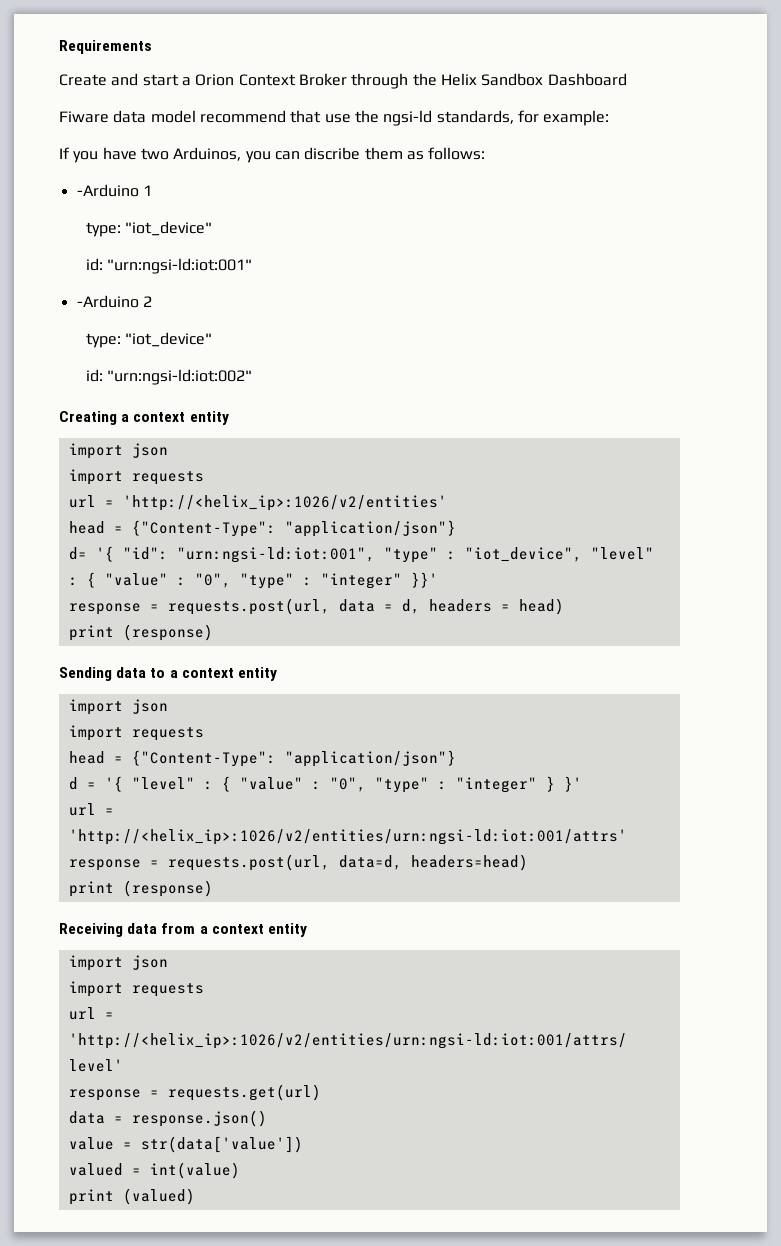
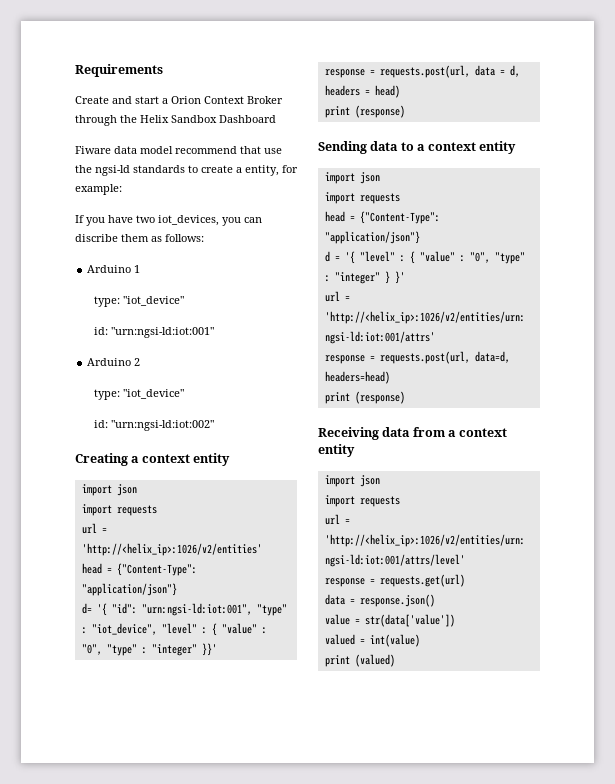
[436,110,514,124] standards, -> [133,165,279,176] standards to create a entity,
[173,147,242,161] Arduinos, -> [158,215,219,226] iot_devices,
[76,184,139,197] -Arduino -> [87,265,132,273] Arduino
[76,295,139,308] -Arduino -> [87,358,132,366] Arduino

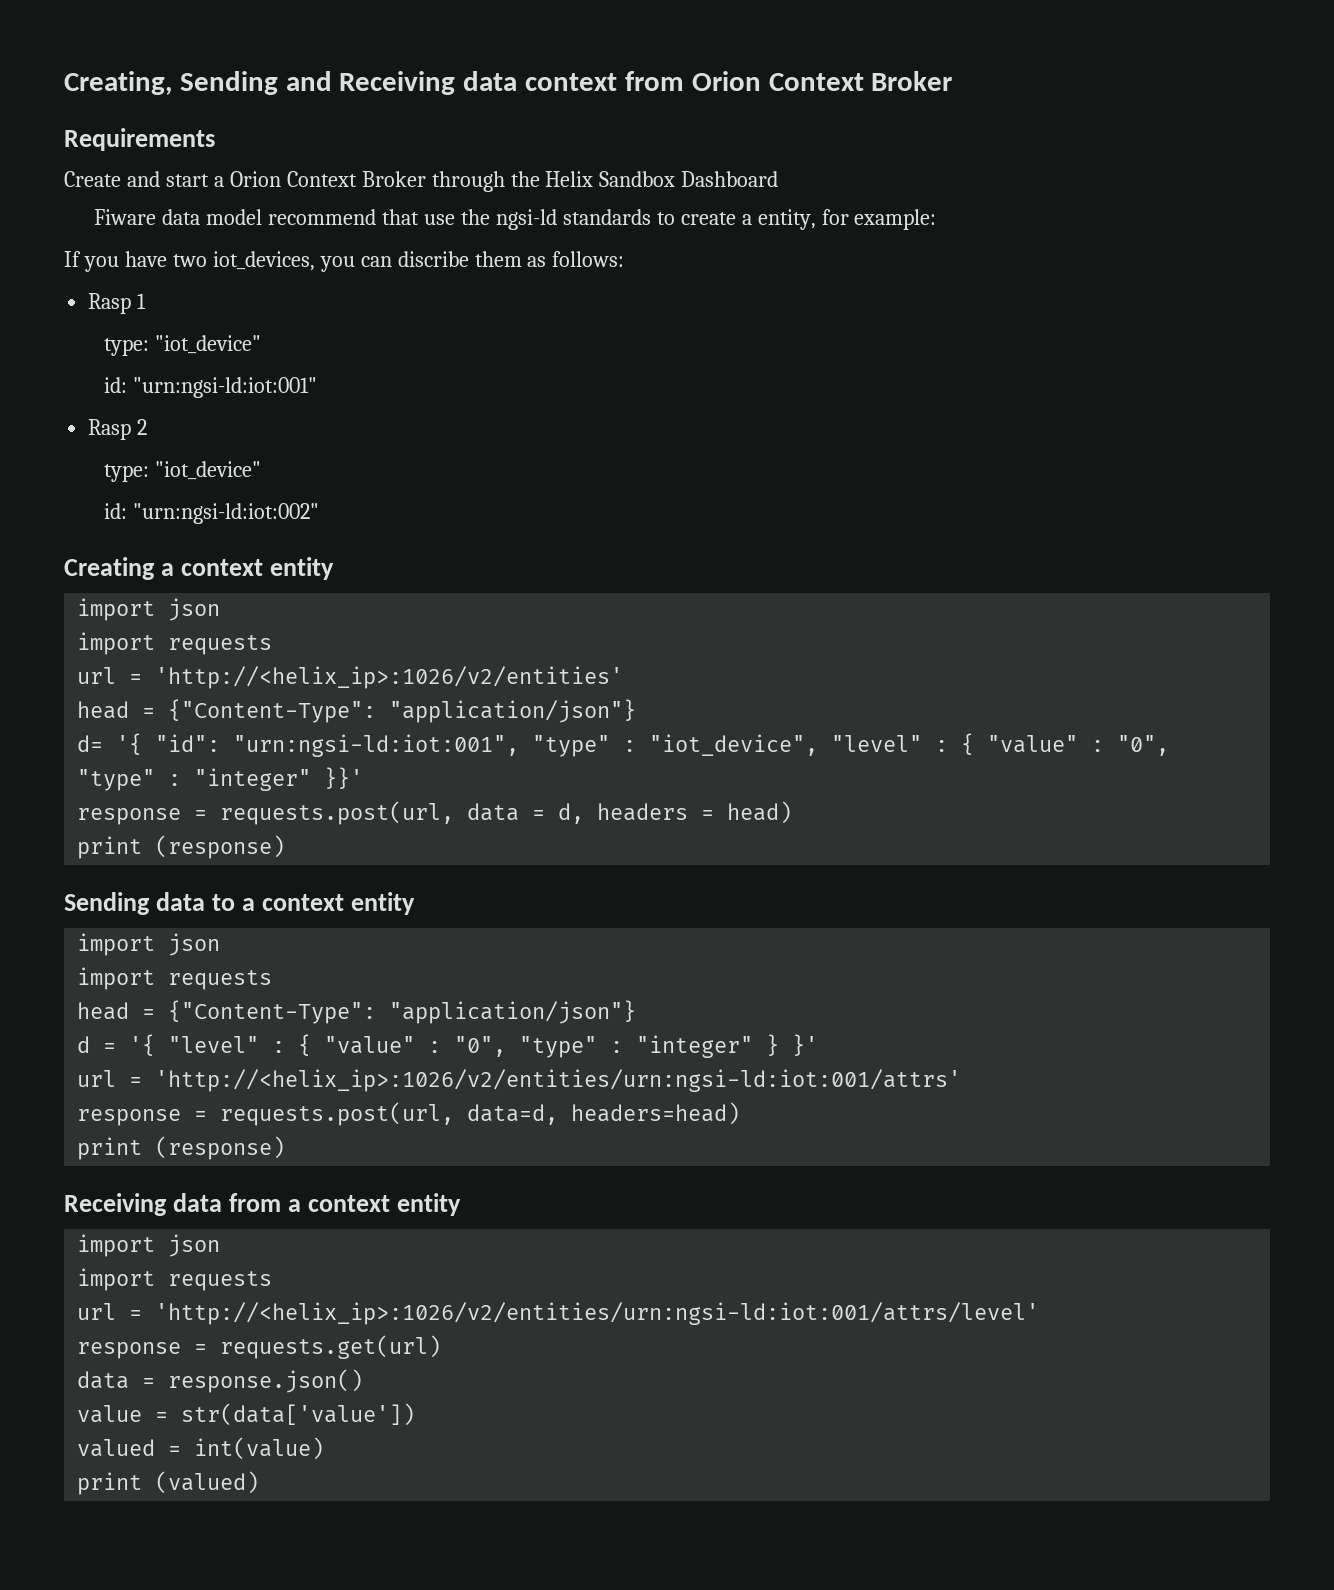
(75, 70) none -> [64,71,953,95] Creating, Sending and Receiving data context from Orion Context Broker //
[87,265,132,273] Arduino -> [88,293,132,314] Rasp
[87,358,132,366] Arduino -> [88,419,132,440] Rasp

